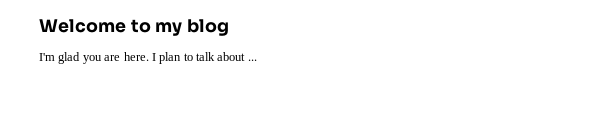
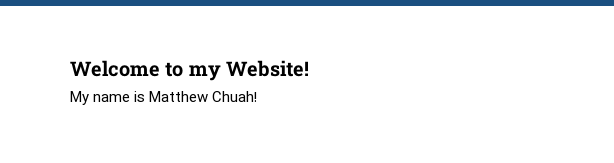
[187,19,230,36] [39,52,257,64] blog // I'm glad you are here. I plan to talk about ... -> [226,60,310,77] [70,91,258,105] Website! // My name is Matthew Chuah!

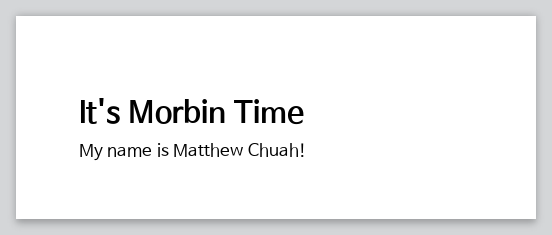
[70,60,310,81] Welcome to my Website! -> [79,98,305,125] It's Morbin Time

